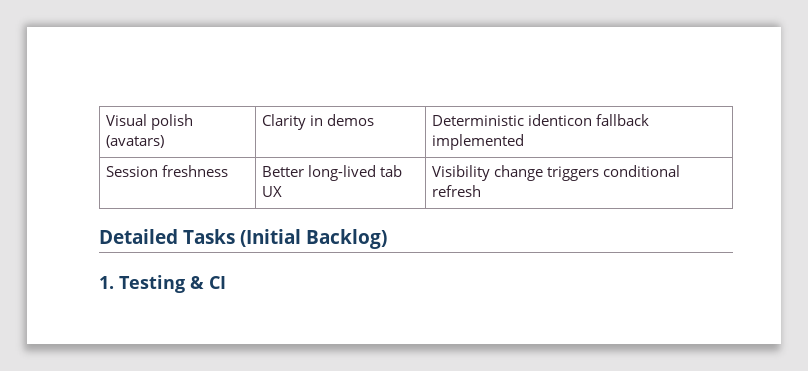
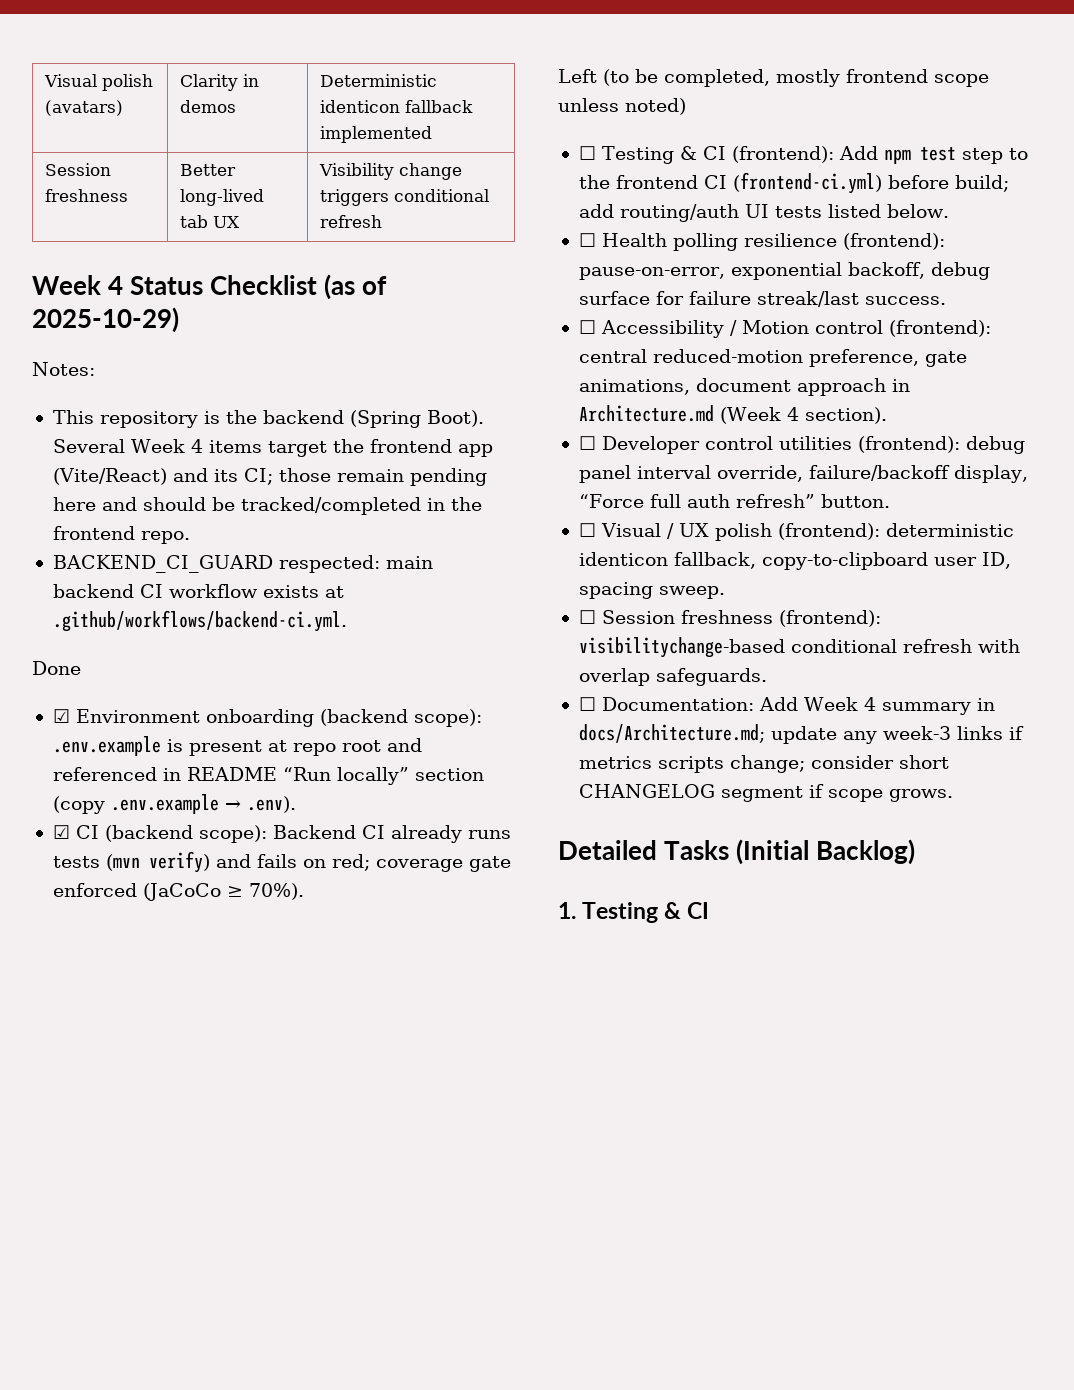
(481, 191) none -> [32,274,388,300] [32,307,179,333] [32,362,95,376] [52,410,484,428] [52,439,493,457] [52,468,487,486] [52,497,482,515] [52,526,190,544] [52,555,433,573] [52,584,344,598] [52,610,347,632] [32,661,81,675] [52,709,482,727] [52,736,422,756] [52,767,484,785] [52,794,296,814] [52,825,511,843] [52,851,511,873] [52,883,304,901] [558,69,989,87] [558,98,686,115] [578,146,1028,164] [578,172,1009,194] [578,204,949,222] [578,233,945,251] [578,262,990,280] [578,291,946,307] [578,320,991,338] [578,349,967,367] [578,378,910,396] [578,405,887,424] [578,436,1025,454] [578,465,1028,483] [578,494,890,508] [578,523,1014,541] [578,552,1011,570] [578,582,725,599] [578,610,881,627] [578,637,1020,658] [578,668,767,686] [578,697,995,715] [578,724,1024,744] [578,755,949,773] [578,784,953,802] // Week 4 Status Checklist (as of 2025-10-29) // Notes: // This repository is the backend (Spring Boot). Several Week 4 items target the frontend app (Vite/React) and its CI; those remain pending here and should be tracked/completed in the frontend repo. // BACKEND_CI_GUARD respected: main backend CI workflow exists at .github/workflows/backend-ci.yml. // Done // ☑ Environment onboarding (backend scope): .env.example is present at repo root and referenced in README “Run locally” section (copy .env.example → .env). // ☑ CI (backend scope): Backend CI already runs tests (mvn verify) and fails on red; coverage gate enforced (JaCoCo ≥ 70%). // Left (to be completed, mostly frontend scope unless noted) // ☐ Testing & CI (frontend): Add npm test step to the frontend CI (frontend-ci.yml) before build; add routing/auth UI tests listed below. // ☐ Health polling resilience (frontend): pause-on-error, exponential backoff, debug surface for failure streak/last success. // ☐ Accessibility / Motion control (frontend): central reduced‑motion preference, gate animations, document approach in Architecture.md (Week 4 section). // ☐ Developer control utilities (frontend): debug panel interval override, failure/backoff display, “Force full auth refresh” button. // ☐ Visual / UX polish (frontend): deterministic identicon fallback, copy‑to‑clipboard user ID, spacing sweep. // ☐ Session freshness (frontend): visibilitychange-based conditional refresh with overlap safeguards. // ☐ Documentation: Add Week 4 summary in docs/Architecture.md; update any week‑3 links if metrics scripts change; consider short CHANGELOG segment if scope grows.

